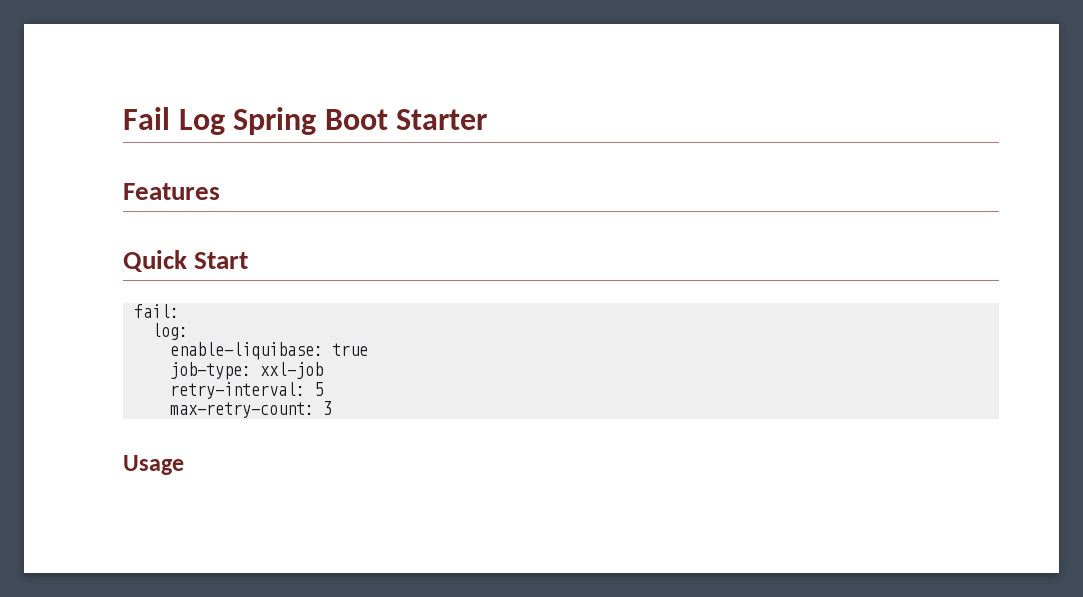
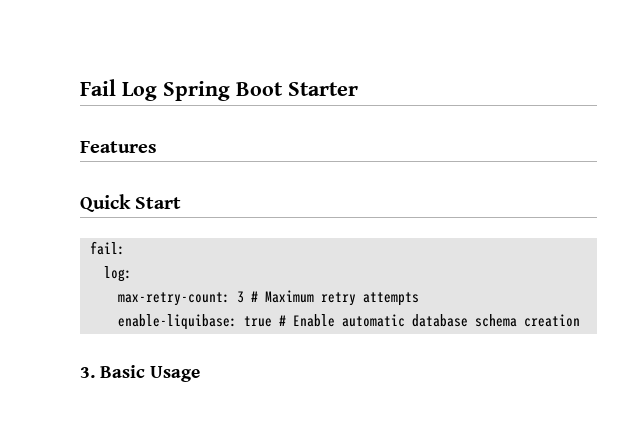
[170,342,369,360] [170,362,324,380] [170,382,324,399] [170,401,333,418] enable-liquibase: true // job-type: xxl-job // retry-interval: 5 // max-retry-count: 3 // -> [118,290,420,306] [118,314,581,330] [80,365,145,378] max-retry-count: 3 # Maximum retry attempts // enable-liquibase: true # Enable automatic database schema creation // 3. Basic

